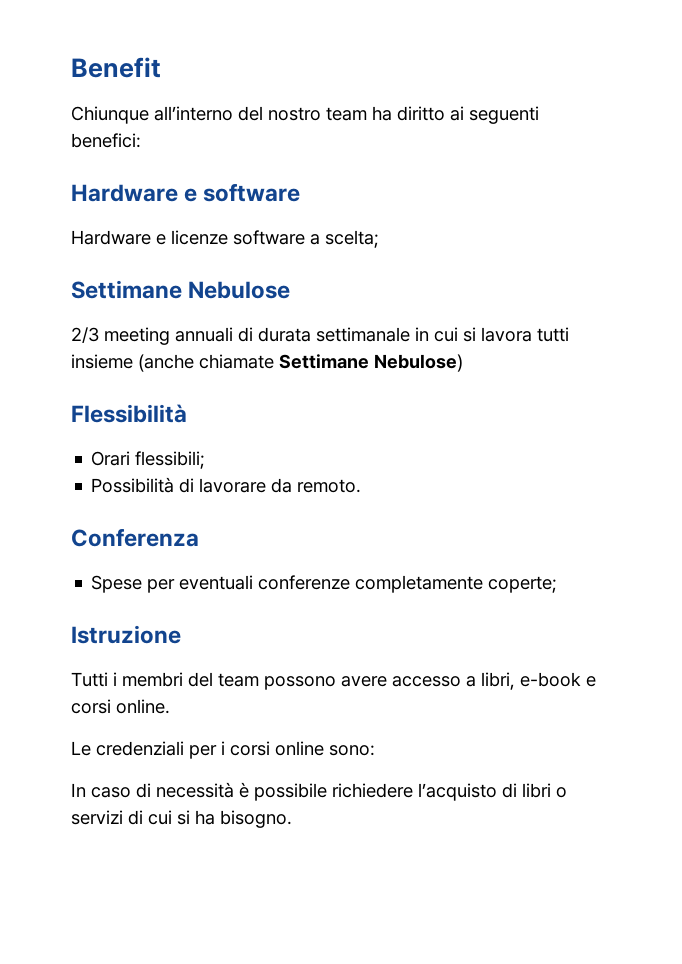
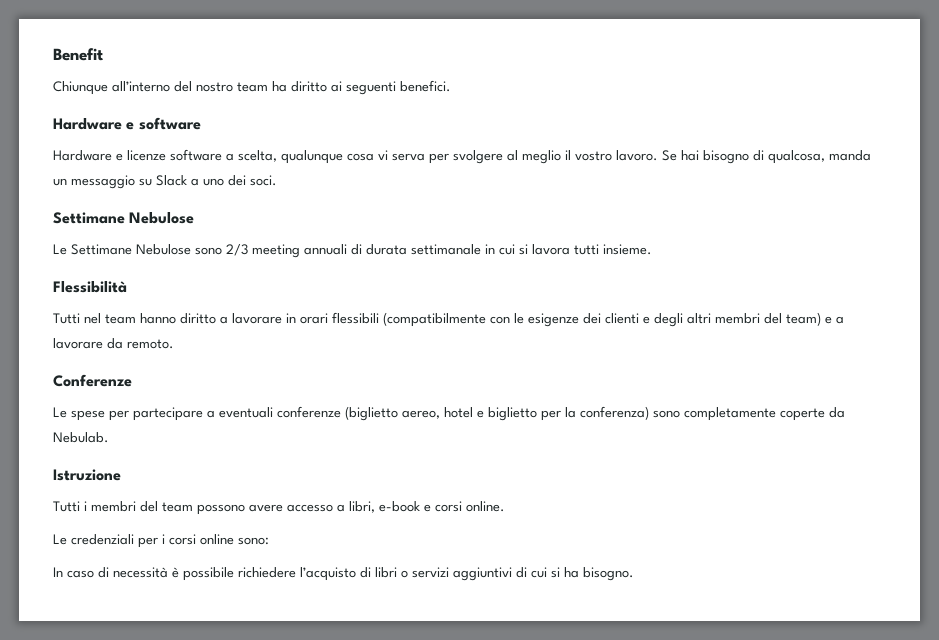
[71,133,141,148] benefici: -> [400,80,451,92] benefici.
[325,230,379,248] [71,280,291,299] scelta; // Settimane Nebulose // -> [238,150,871,164] [53,175,277,189] [53,212,195,224] [53,244,222,255] scelta, qualunque cosa vi serva per svolgere al meglio il vostro lavoro. Se hai bisogno di qualcosa, manda un messaggio su Slack a uno dei soci. // Settimane Nebulose // Le Settimane Nebulose sono
[71,354,463,372] [71,404,187,423] [91,451,206,469] [91,477,362,493] [71,528,199,547] [91,575,558,593] insieme (anche chiamate Settimane Nebulose) // Flessibilità // Orari flessibili; // Possibilità di lavorare da remoto. // Conferenza // Spese per eventuali conferenze completamente coperte; -> [603,244,652,255] [53,281,127,293] [53,312,844,327] [53,338,174,349] [53,374,132,387] [53,406,845,421] [53,432,109,443] insieme. // Flessibilità // Tutti nel team hanno diritto a lavorare in orari flessibili (compatibilmente con le esigenze dei clienti e degli altri membri del team) e a lavorare da remoto. // Conferenze // Le spese per partecipare a eventuali conferenze (biglietto aereo, hotel e biglietto per la conferenza) sono completamente coperte da Nebulab.
(123, 817) none -> [453,567,512,581] aggiuntivi

